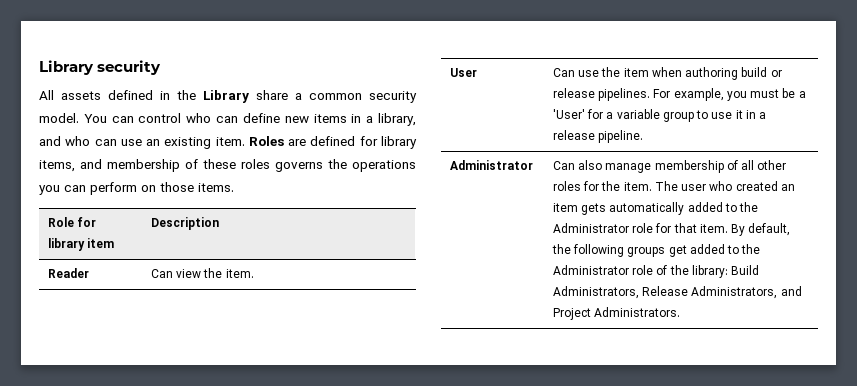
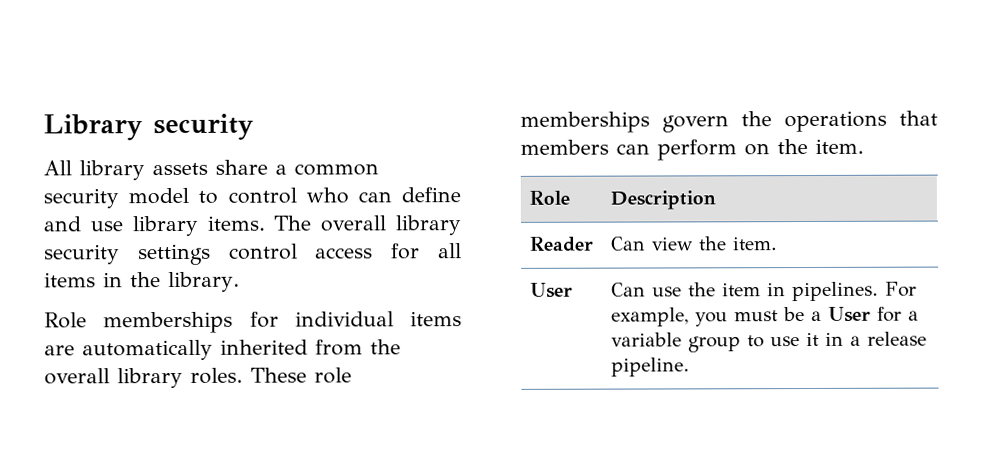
[61,90,249,103] assets defined in the Library -> [79,160,208,181] library assets
[39,113,134,123] model. You can -> [128,187,219,205] model to
[284,113,416,126] [39,136,417,149] [39,159,416,172] [39,185,60,195] new items in a library, and who can use an existing item. Roles are defined for library items, and membership of these roles governs the operations you -> [43,215,462,237] [44,243,463,266] [44,271,240,293] [44,311,462,334] [44,339,401,361] [44,367,352,389] [520,110,938,133] [520,139,609,155] and use library items. The overall library security settings control access for all items in the library. // Role memberships for individual items are automatically inherited from the overall library roles. These role memberships govern the operations that members
[160,182,234,192] [47,217,97,227] [47,238,115,251] those items. // Role for library item -> [777,138,864,155] [528,190,570,205] the item. // Role
[651,67,782,80] [552,88,595,98] when authoring build or release -> [766,283,786,297] in
[552,109,585,119] 'User' -> [827,306,871,322] User
[449,160,533,170] [552,160,787,173] [552,181,795,191] [552,202,759,215] [552,223,791,236] [551,244,761,257] [552,265,760,278] [552,286,802,299] [552,307,681,320] // Administrator | Can also manage membership of all other roles for the item. The user who created an item gets automatically added to the Administrator role for that item. By default, the following groups get added to the Administrator role of the library: Build Administrators, Release Administrators, and Project Administrators. -> (690, 367) none

